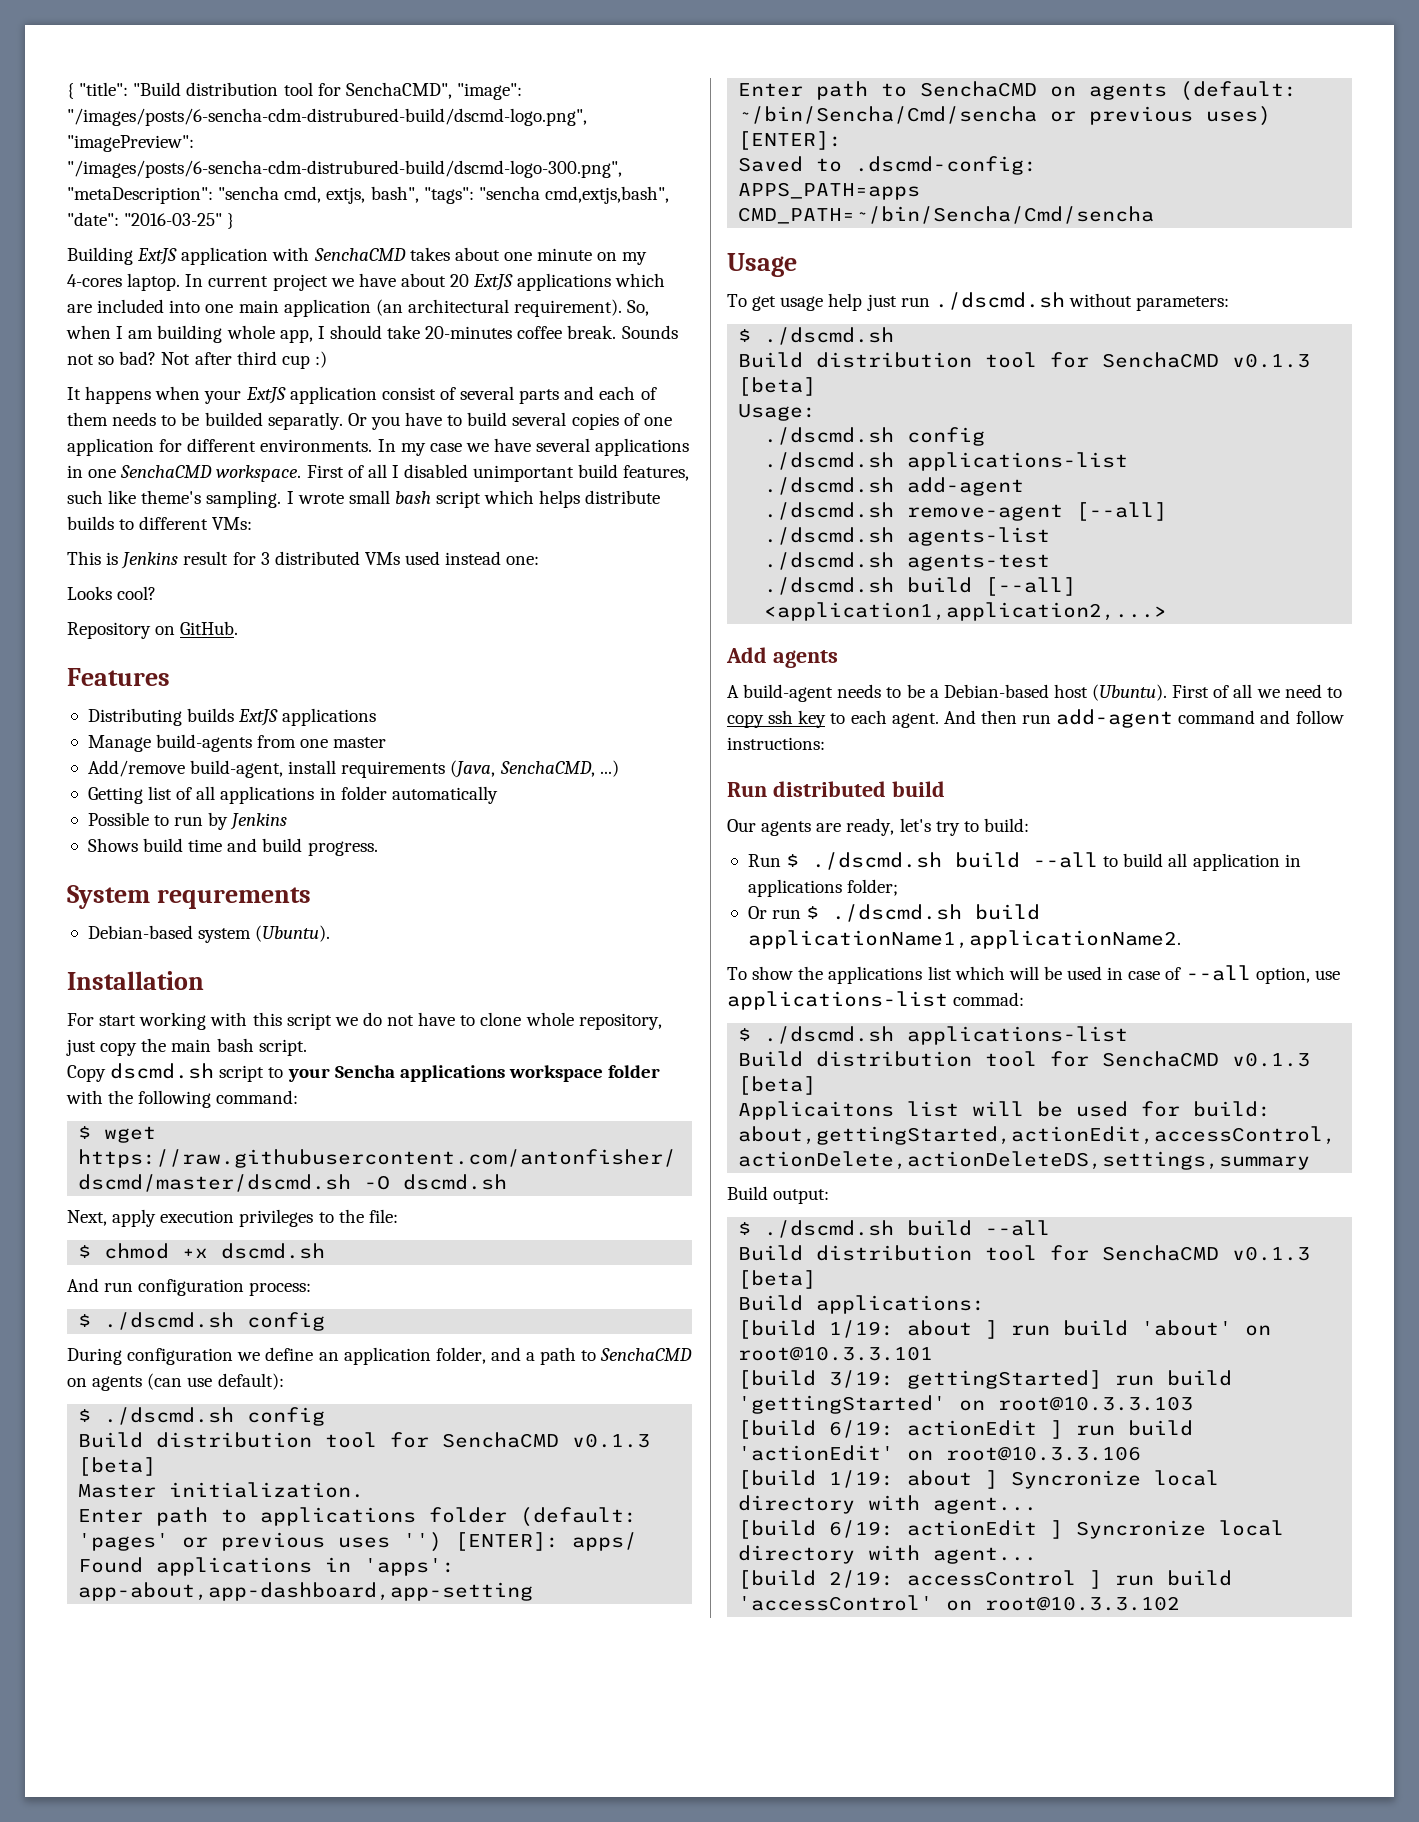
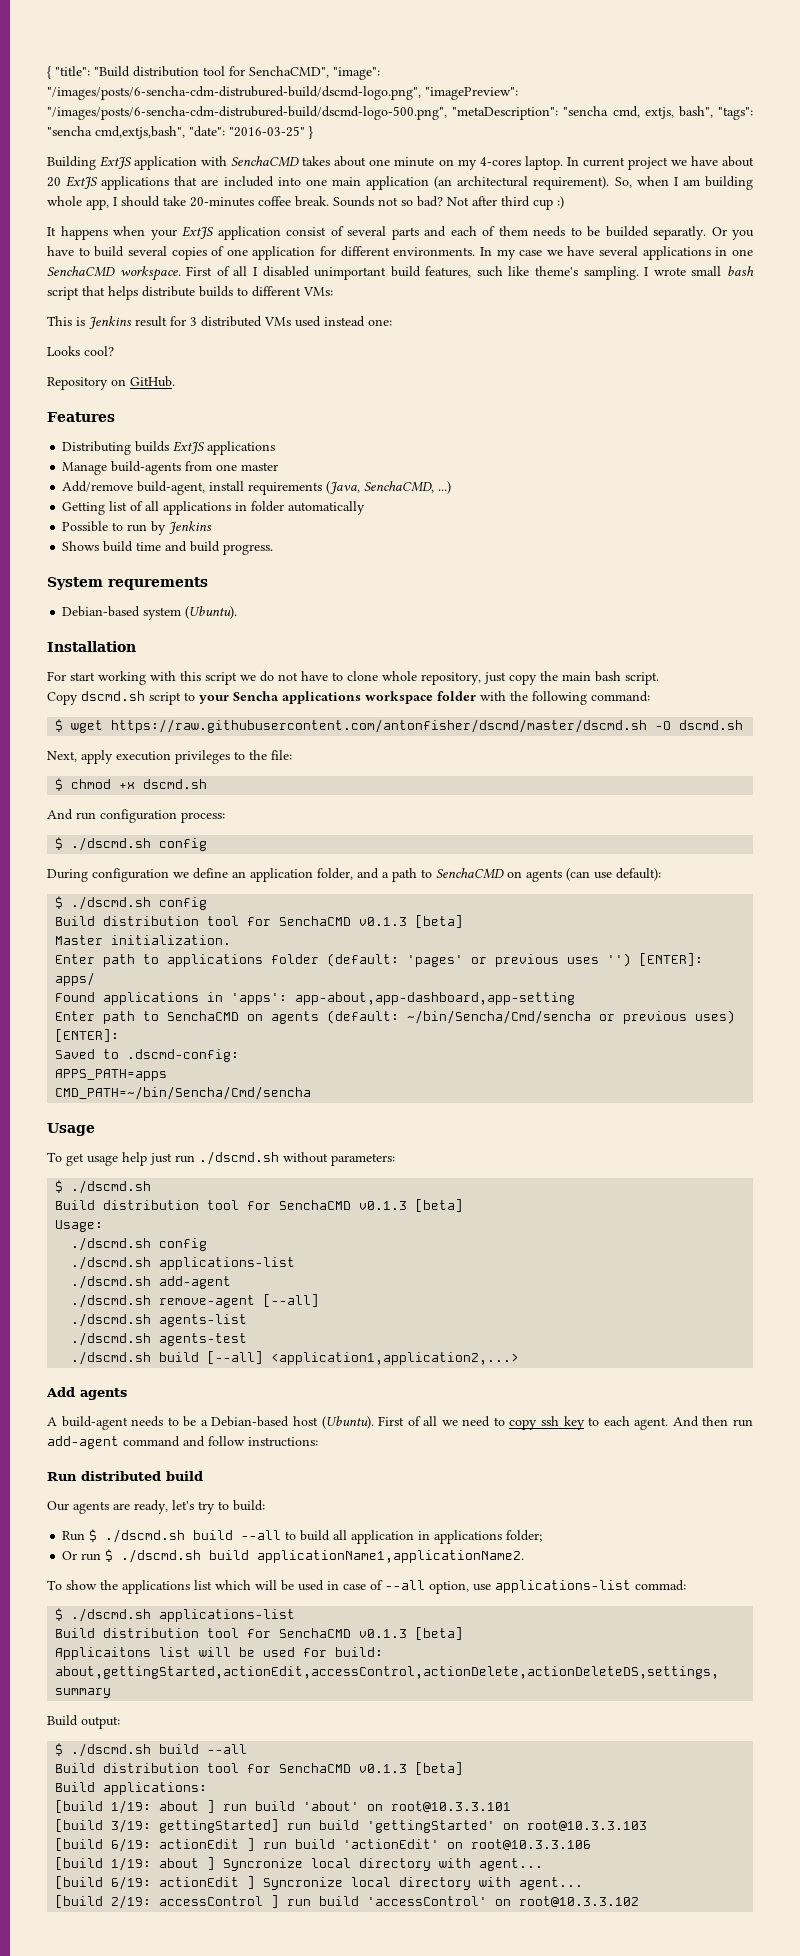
[67,160,622,178] "/images/posts/6-sencha-cdm-distrubured-build/dscmd-logo-300.png", -> [47,106,447,120] "/images/posts/6-sencha-cdm-distrubured-build/dscmd-logo-500.png",
[615,273,666,287] which -> [174,176,198,186] that
[484,490,535,504] which -> [82,286,105,296] that

